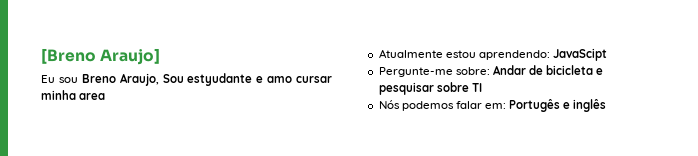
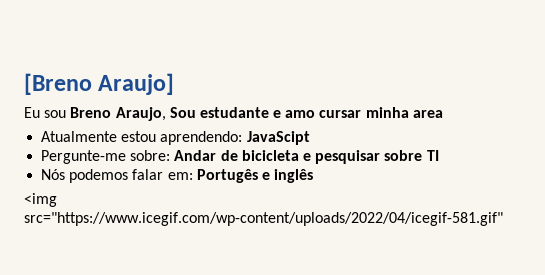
[187,73,253,86] estyudante -> [199,107,269,118] estudante
(607, 105) none -> [24,193,57,207] [24,212,503,226] // <img src="https://www.icegif.com/wp-content/uploads/2022/04/icegif-581.gif"

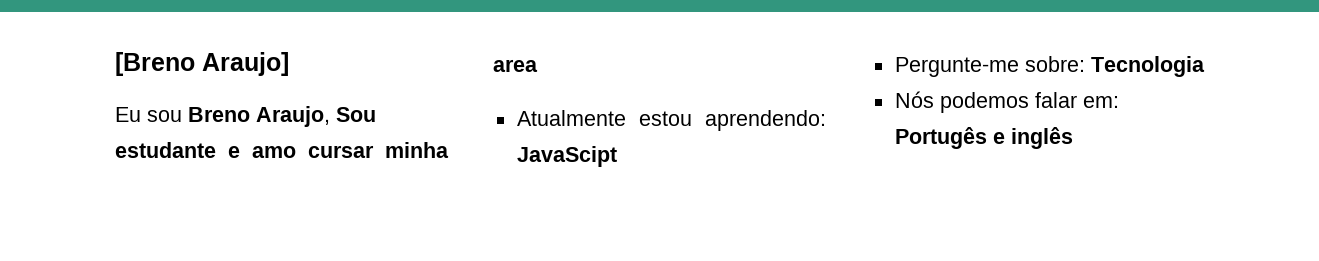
[174,150,439,164] Andar de bicicleta e pesquisar sobre TI -> [1090,56,1205,77] Tecnologia
[24,193,57,207] [24,212,503,226] // <img src="https://www.icegif.com/wp-content/uploads/2022/04/icegif-581.gif" -> (1073, 138) none

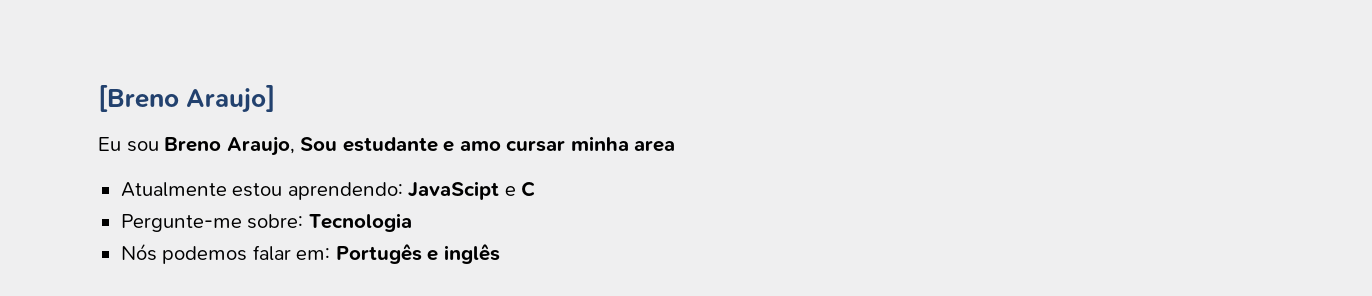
(617, 156) none -> [504,181,536,197] e C

